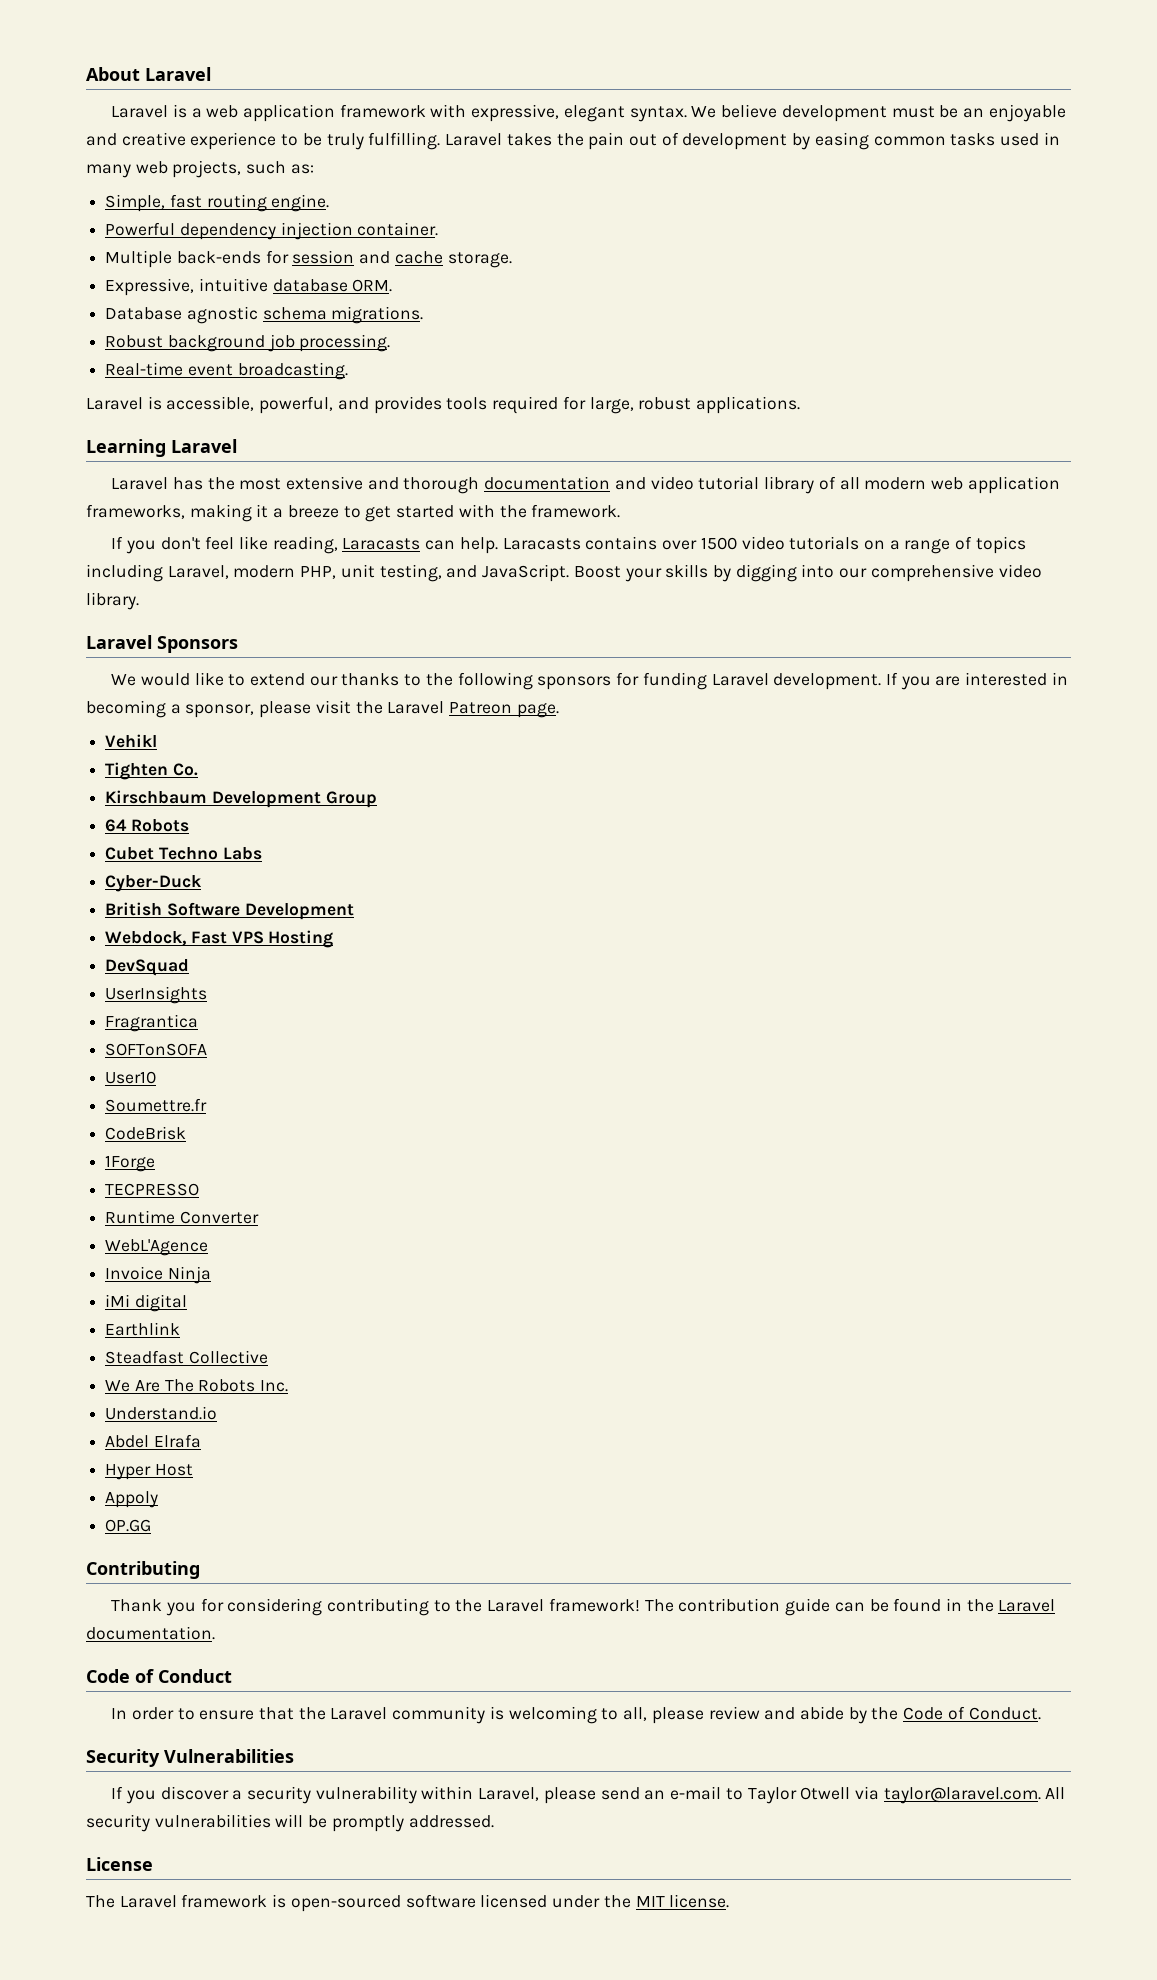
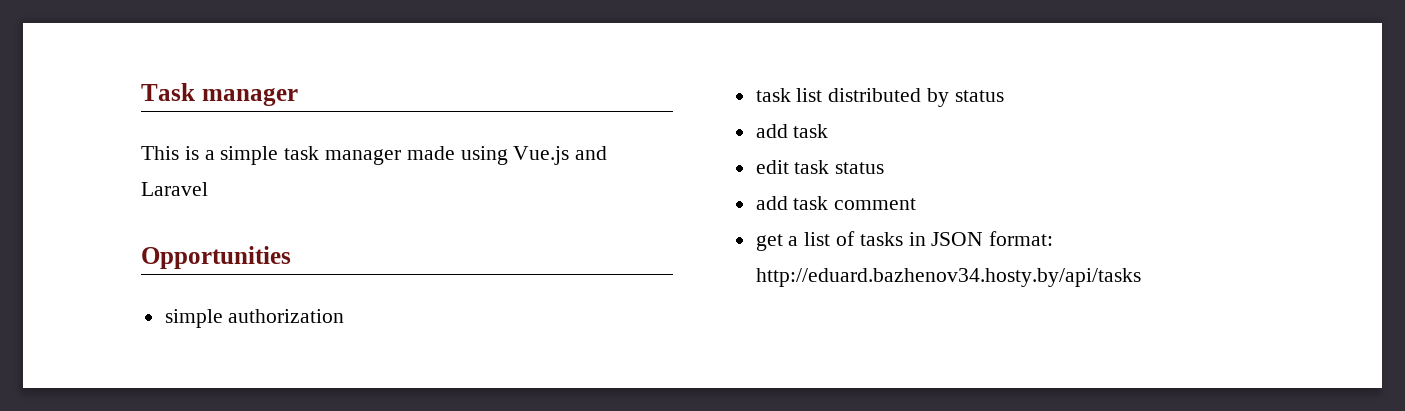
[86,67,211,81] [111,104,1066,122] [86,132,1060,150] [86,160,314,178] [105,194,330,212] [105,222,439,240] [105,250,512,268] [105,278,393,296] [105,306,424,324] [105,334,391,352] [105,362,348,380] [86,396,800,414] [86,439,237,457] [111,476,1060,494] [86,504,621,522] [111,536,1026,554] [86,564,1042,582] [86,592,139,610] [86,635,238,653] [111,672,1068,690] [86,700,559,718] [105,734,158,748] [105,762,198,780] [105,790,377,808] [105,819,189,832] [105,847,262,860] [105,875,203,892] [105,902,354,920] [105,930,334,948] [105,959,190,976] [105,986,208,1004] [105,1014,199,1032] [105,1043,208,1056] [105,1071,157,1084] [105,1098,208,1112] [105,1126,187,1140] [105,1155,156,1172] [105,1183,200,1196] [105,1210,259,1224] [105,1239,209,1256] [105,1266,211,1284] [105,1294,187,1312] [105,1322,181,1336] [105,1350,268,1364] [105,1379,289,1392] [105,1406,218,1420] [105,1434,201,1448] [105,1464,193,1480] [105,1491,159,1508] [105,1519,152,1532] [86,1561,200,1579] [111,1598,1056,1616] [86,1626,215,1640] [86,1669,232,1683] [111,1706,1041,1724] [86,1749,294,1767] [111,1786,1066,1804] [86,1814,494,1832] [86,1857,153,1871] [86,1894,730,1912] About Laravel // Laravel is a web application framework with expressive, elegant syntax. We believe development must be an enjoyable and creative experience to be truly fulfilling. Laravel takes the pain out of development by easing common tasks used in many web projects, such as: // Simple, fast routing engine. // Powerful dependency injection container. // Multiple back-ends for session and cache storage. // Expressive, intuitive database ORM. // Database agnostic schema migrations. // Robust background job processing. // Real-time event broadcasting. // Laravel is accessible, powerful, and provides tools required for large, robust applications. // Learning Laravel // Laravel has the most extensive and thorough documentation and video tutorial library of all modern web application frameworks, making it a breeze to get started with the framework. // If you don't feel like reading, Laracasts can help. Laracasts contains over 1500 video tutorials on a range of topics including Laravel, modern PHP, unit testing, and JavaScript. Boost your skills by digging into our comprehensive video library. // Laravel Sponsors // We would like to extend our thanks to the following sponsors for funding Laravel development. If you are interested in becoming a sponsor, please visit the Laravel Patreon page. // Vehikl // Tighten Co. // Kirschbaum Development Group // 64 Robots // Cubet Techno Labs // Cyber-Duck // British Software Development // Webdock, Fast VPS Hosting // DevSquad // UserInsights // Fragrantica // SOFTonSOFA // User10 // Soumettre.fr // CodeBrisk // 1Forge // TECPRESSO // Runtime Converter // WebL'Agence // Invoice Ninja // iMi digital // Earthlink // Steadfast Collective // We Are The Robots Inc. // Understand.io // Abdel Elrafa // Hyper Host // Appoly // OP.GG // Contributing // Thank you for considering contributing to the Laravel framework! The contribution guide can be found in the Laravel documentation. // Code of Conduct // In order to ensure that the Laravel community is welcoming to all, please review and abide by the Code of Conduct. // Security Vulnerabilities // If you discover a security vulnerability within Laravel, please send an e-mail to Taylor Otwell via taylor@laravel.com. All security vulnerabilities will be promptly addressed. // License // The Laravel framework is open-sourced software licensed under the MIT license. -> [141,83,298,106] [141,146,608,165] [141,182,208,196] [141,246,291,269] [164,309,345,328] [755,88,1004,107] [755,124,829,138] [755,160,885,174] [755,196,917,210] [755,231,1054,251] [755,268,1141,287] Task manager // This is a simple task manager made using Vue.js and Laravel // Opportunities // simple authorization // task list distributed by status // add task // edit task status // add task comment // get a list of tasks in JSON format: http://eduard.bazhenov34.hosty.by/api/tasks

